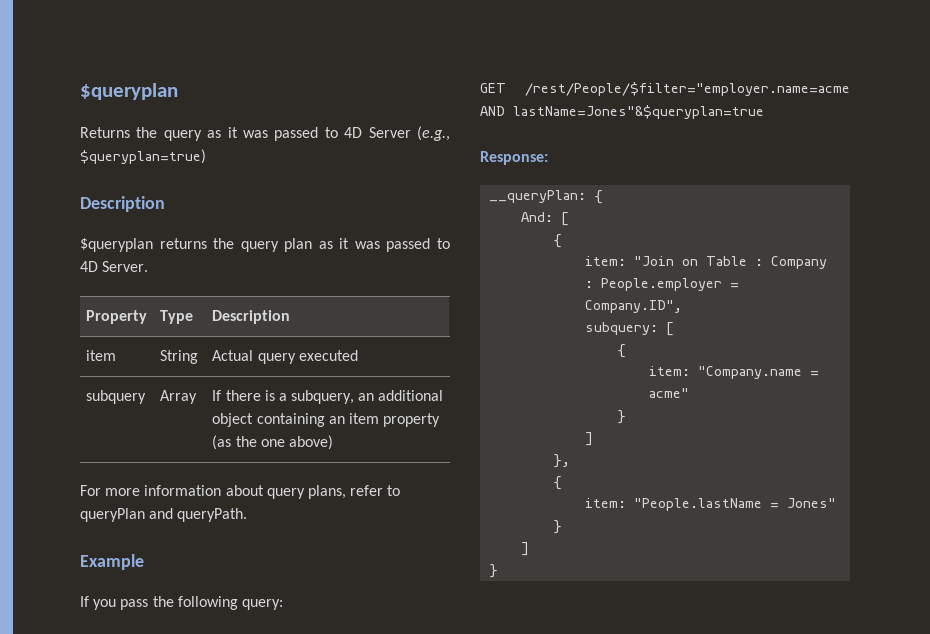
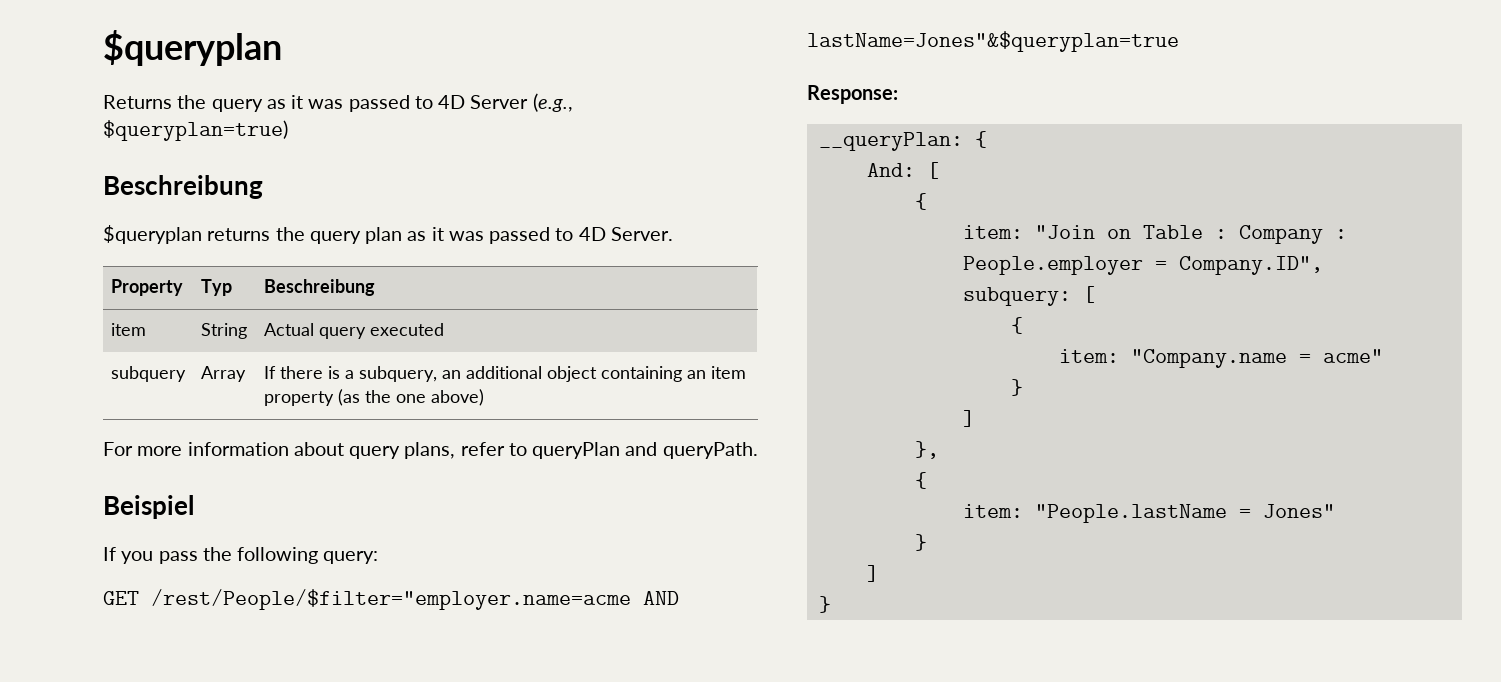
[80,196,165,212] Description -> [103,175,263,199] Beschreibung
[160,310,194,324] [212,310,291,324] Type | Description -> [200,279,232,296] [263,279,375,296] Typ | Beschreibung
[80,554,144,570] Example -> [103,495,194,519] Beispiel

